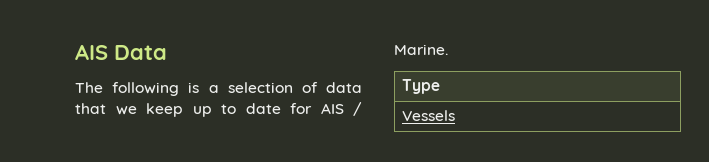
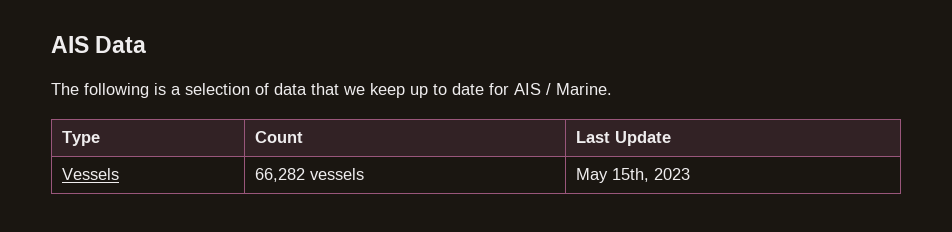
[402,110,456,121] // Vessels -> [254,131,303,143] [575,131,671,146] [61,168,119,180] [254,168,364,182] [575,168,690,183] | Count | Last Update // Vessels | 66,282 vessels | May 15th, 2023

